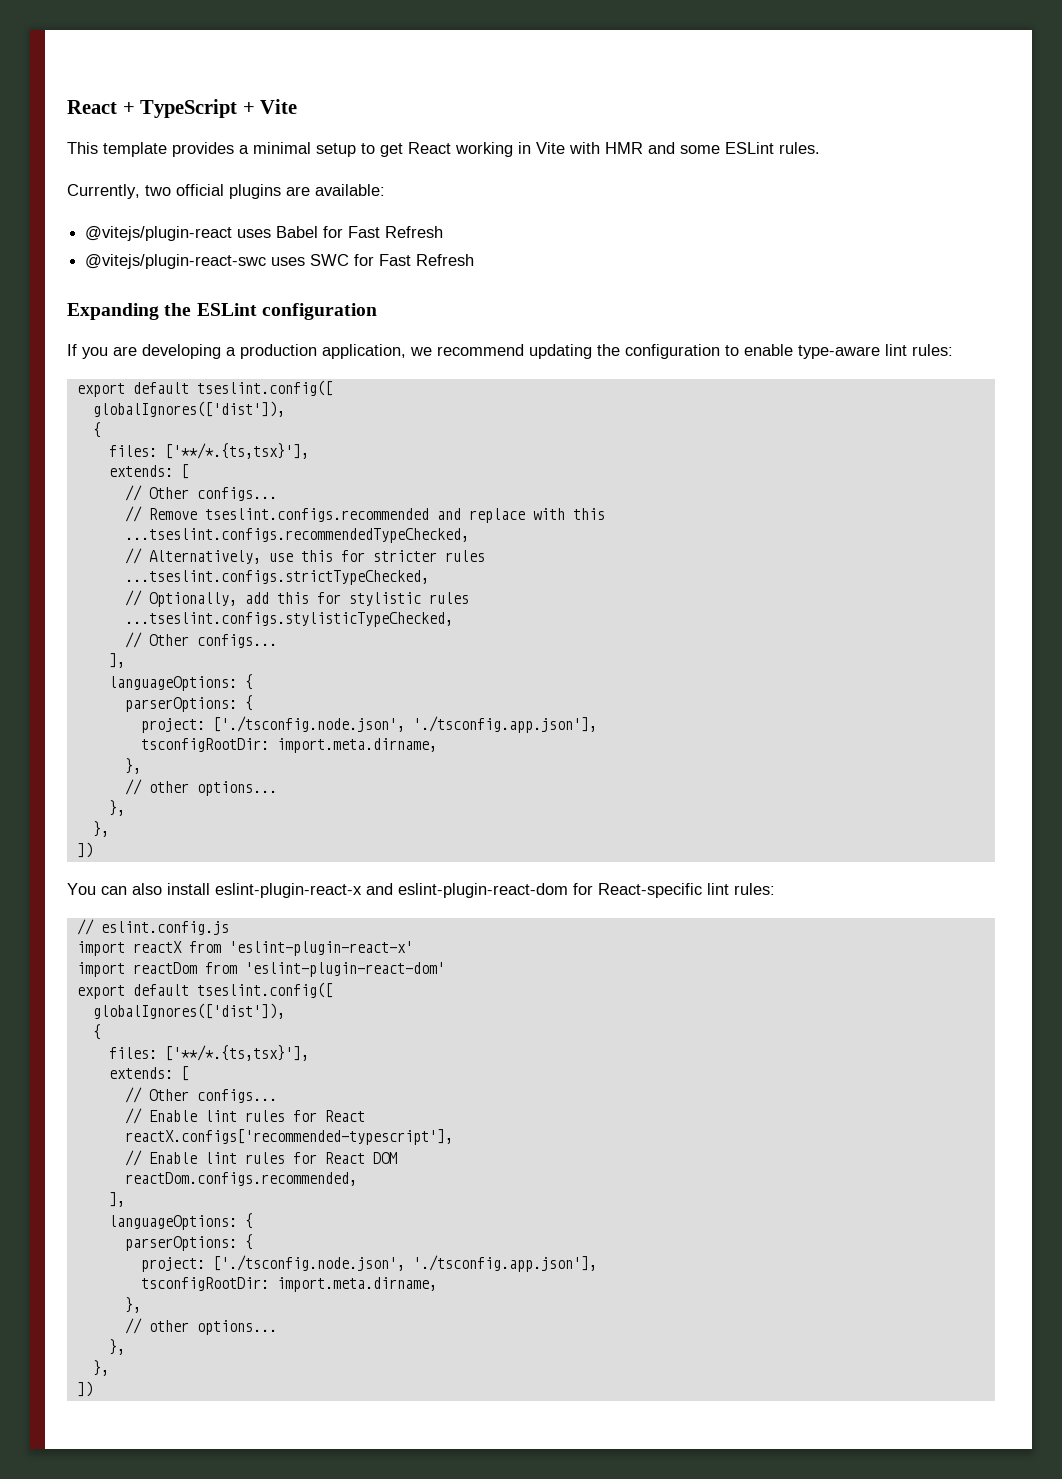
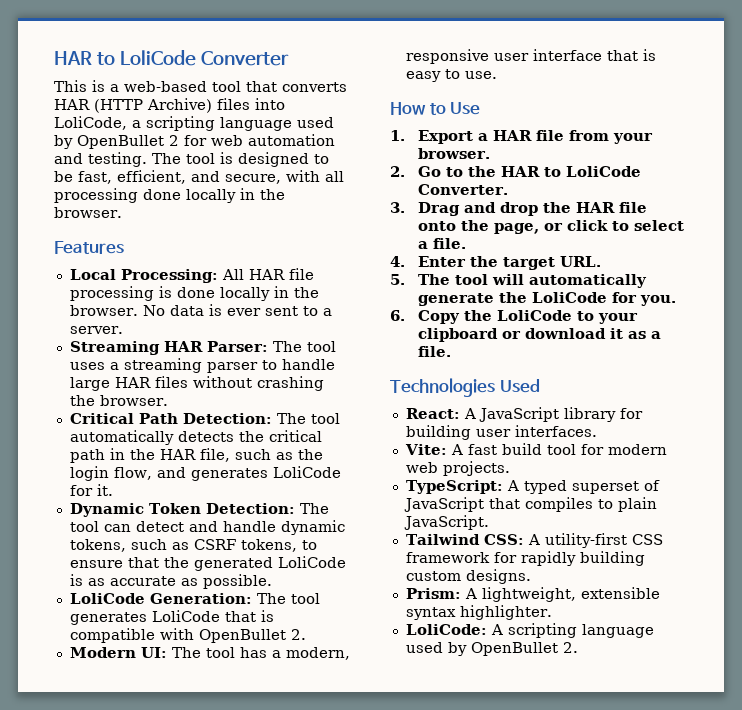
[67,99,298,118] [67,142,820,157] [67,184,385,199] [85,226,444,241] [85,254,475,269] [67,303,377,320] [67,344,953,359] [76,380,333,397] [92,401,285,417] [92,422,101,438] [108,443,309,459] [108,464,189,479] [124,485,277,501] [124,506,605,523] [124,528,469,543] [124,548,485,564] [124,570,429,585] [124,590,469,607] [124,612,453,627] [124,632,277,648] [108,653,125,668] [108,674,253,691] [124,695,253,712] [140,716,597,733] [140,738,437,753] [124,758,141,774] [124,779,277,796] [108,800,125,816] [92,821,109,837] [76,842,93,858] [67,883,775,898] [76,919,229,935] [76,941,413,956] [76,962,445,977] [76,982,333,999] [92,1003,285,1019] [92,1024,101,1040] [108,1045,309,1061] [108,1066,189,1081] [124,1087,277,1103] [124,1108,365,1124] [124,1129,453,1145] [124,1150,397,1166] [124,1172,357,1186] [108,1192,125,1207] [108,1213,253,1230] [124,1234,253,1251] [140,1255,597,1272] [140,1277,437,1292] [124,1297,141,1313] [124,1318,277,1335] [108,1339,125,1355] [92,1360,109,1376] [76,1381,93,1397] React + TypeScript + Vite // This template provides a minimal setup to get React working in Vite with HMR and some ESLint rules. // Currently, two official plugins are available: // @vitejs/plugin-react uses Babel for Fast Refresh // @vitejs/plugin-react-swc uses SWC for Fast Refresh // Expanding the ESLint configuration // If you are developing a production application, we recommend updating the configuration to enable type-aware lint rules: // export default tseslint.config([ // globalIgnores(['dist']), // { // files: ['**/*.{ts,tsx}'], // extends: [ // // Other configs... // // Remove tseslint.configs.recommended and replace with this // ...tseslint.configs.recommendedTypeChecked, // // Alternatively, use this for stricter rules // ...tseslint.configs.strictTypeChecked, // // Optionally, add this for stylistic rules // ...tseslint.configs.stylisticTypeChecked, // // Other configs... // ], // languageOptions: { // parserOptions: { // project: ['./tsconfig.node.json', './tsconfig.app.json'], // tsconfigRootDir: import.meta.dirname, // }, // // other options... // }, // }, // ]) // You can also install eslint-plugin-react-x and eslint-plugin-react-dom for React-specific lint rules: // // eslint.config.js // import reactX from 'eslint-plugin-react-x' // import reactDom from 'eslint-plugin-react-dom' // export default tseslint.config([ // globalIgnores(['dist']), // { // files: ['**/*.{ts,tsx}'], // extends: [ // // Other configs... // // Enable lint rules for React // reactX.configs['recommended-typescript'], // // Enable lint rules for React DOM // reactDom.configs.recommended, // ], // languageOptions: { // parserOptions: { // project: ['./tsconfig.node.json', './tsconfig.app.json'], // tsconfigRootDir: import.meta.dirname, // }, // // other options... // }, // }, // ]) -> [54,50,289,66] [54,80,347,92] [54,98,285,113] [54,116,334,131] [54,134,335,149] [54,152,329,167] [54,170,344,184] [54,188,285,203] [54,207,122,218] [54,241,124,254] [69,268,314,283] [69,286,319,301] [69,304,332,316] [69,326,123,334] [69,341,336,355] [69,358,335,373] [69,376,324,391] [69,395,168,406] [69,413,340,424] [69,430,322,445] [69,448,323,463] [69,466,341,481] [69,484,113,496] [69,503,329,517] [69,520,345,535] [69,539,317,552] [69,556,346,571] [69,574,272,589] [69,593,320,604] [69,610,274,625] [69,628,306,643] [69,647,350,660] [405,49,656,64] [405,69,497,82] [390,102,481,115] [390,130,654,144] [418,148,491,159] [390,166,642,177] [418,184,509,195] [390,202,648,216] [418,220,685,234] [418,238,467,249] [390,256,602,270] [390,274,648,288] [418,292,677,306] [390,310,639,324] [418,328,662,342] [418,346,452,357] [390,378,540,397] [405,407,643,422] [405,425,597,440] [404,443,667,455] [405,461,510,476] [405,480,660,494] [403,497,657,512] [403,515,489,530] [405,533,663,548] [405,551,645,566] [405,569,531,584] [405,587,660,602] [405,605,552,620] [405,623,654,638] [405,642,578,656] HAR to LoliCode Converter // This is a web-based tool that converts HAR (HTTP Archive) files into LoliCode, a scripting language used by OpenBullet 2 for web automation and testing. The tool is designed to be fast, efficient, and secure, with all processing done locally in the browser. // Features // Local Processing: All HAR file processing is done locally in the browser. No data is ever sent to a server. // Streaming HAR Parser: The tool uses a streaming parser to handle large HAR files without crashing the browser. // Critical Path Detection: The tool automatically detects the critical path in the HAR file, such as the login flow, and generates LoliCode for it. // Dynamic Token Detection: The tool can detect and handle dynamic tokens, such as CSRF tokens, to ensure that the generated LoliCode is as accurate as possible. // LoliCode Generation: The tool generates LoliCode that is compatible with OpenBullet 2. // Modern UI: The tool has a modern, responsive user interface that is easy to use. // How to Use // 1. Export a HAR file from your browser. // 2. Go to the HAR to LoliCode Converter. // 3. Drag and drop the HAR file onto the page, or click to select a file. // 4. Enter the target URL. // 5. The tool will automatically generate the LoliCode for you. // 6. Copy the LoliCode to your clipboard or download it as a file. // Technologies Used // React: A JavaScript library for building user interfaces. // Vite: A fast build tool for modern web projects. // TypeScript: A typed superset of JavaScript that compiles to plain JavaScript. // Tailwind CSS: A utility-first CSS framework for rapidly building custom designs. // Prism: A lightweight, extensible syntax highlighter. // LoliCode: A scripting language used by OpenBullet 2.

